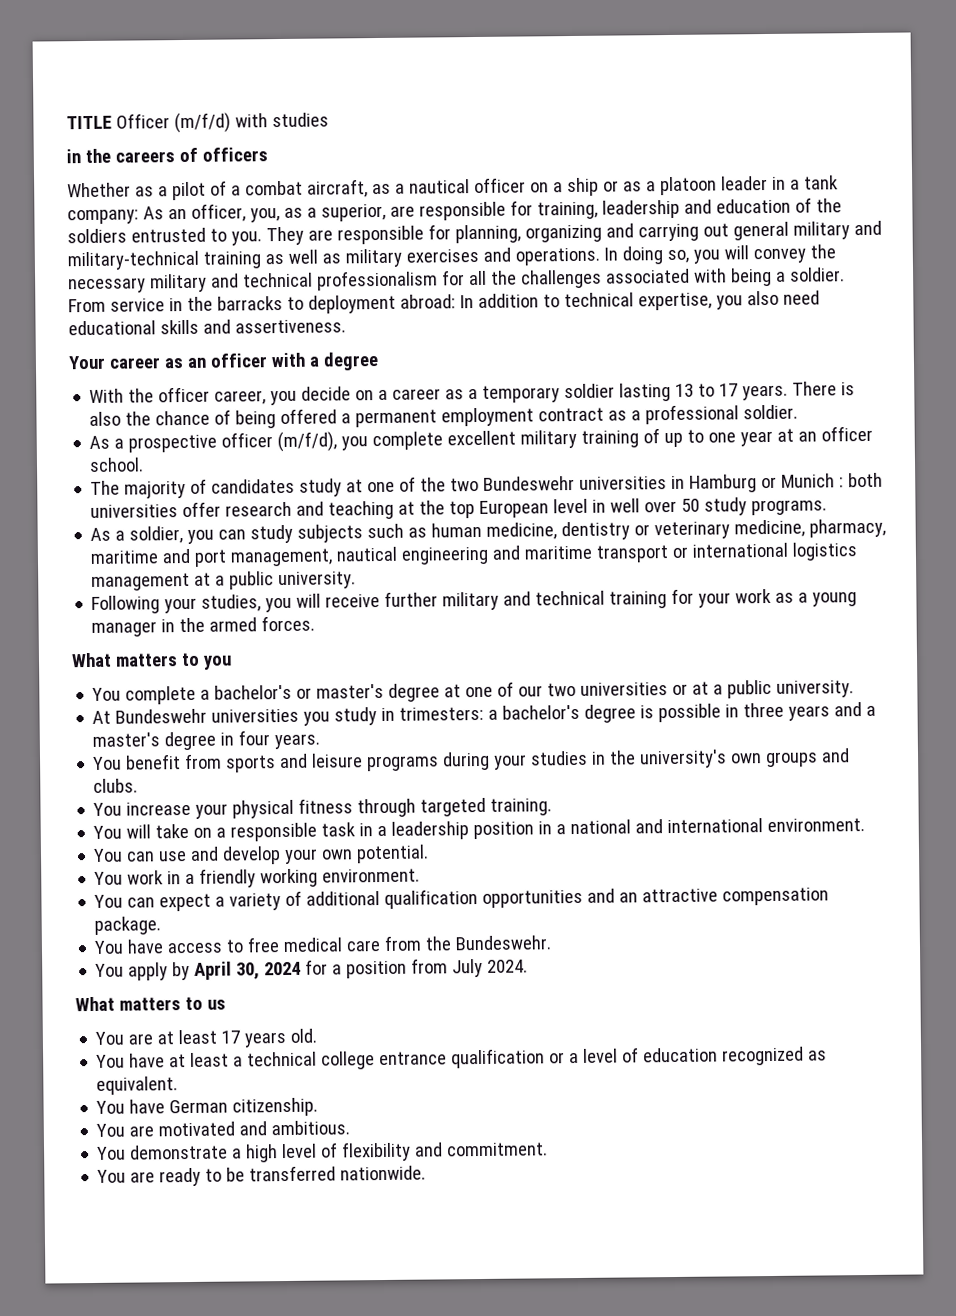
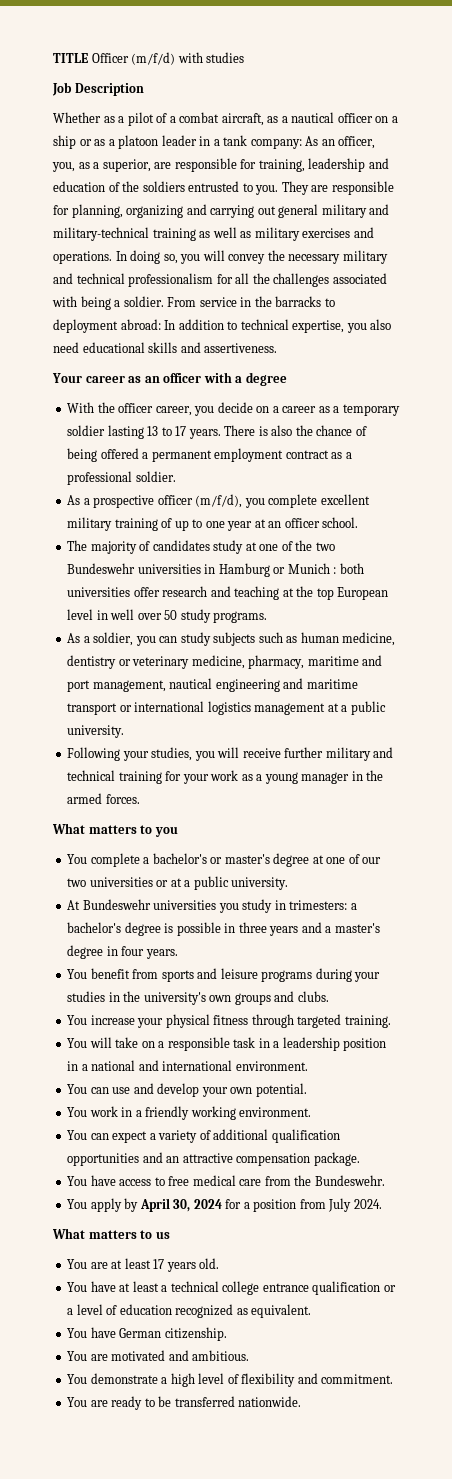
[66,147,268,164] in the careers of officers -> [52,82,144,96] Job Description

